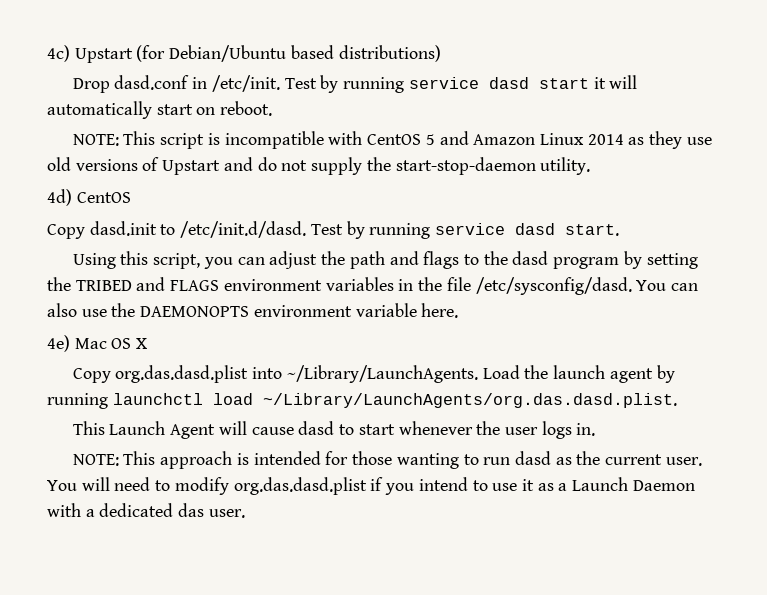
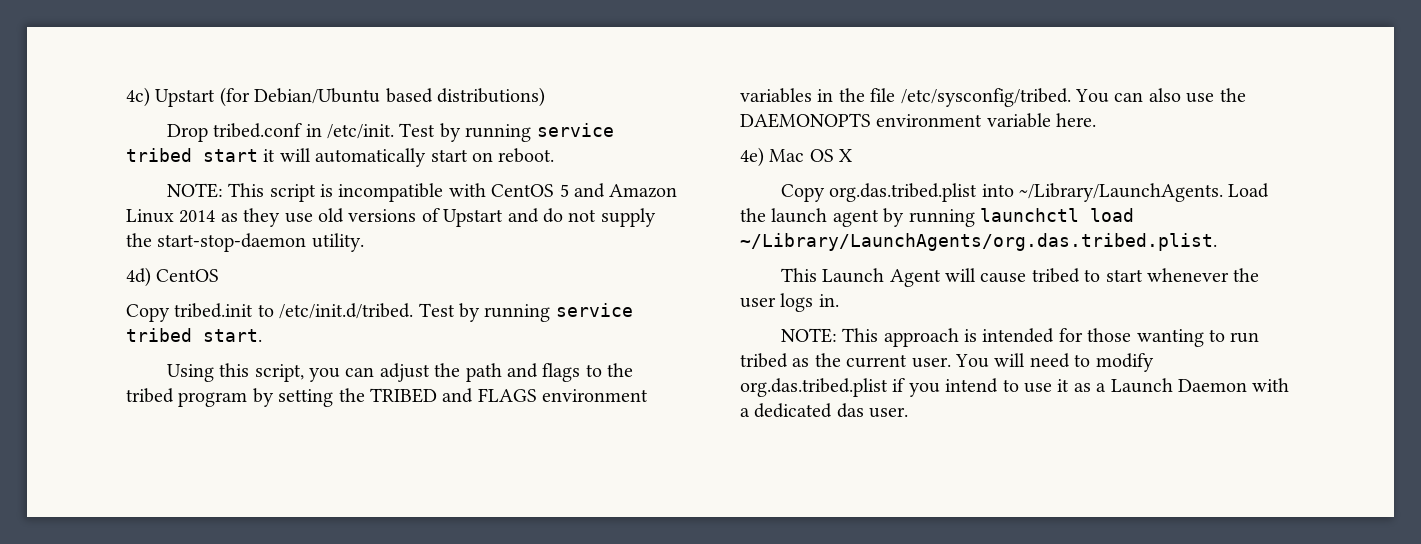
[114,75,190,90] dasd.conf -> [213,123,303,138] tribed.conf
[488,77,529,89] dasd -> [126,148,192,162] tribed
[89,221,556,239] dasd.init to /etc/init.d/dasd. Test by running service dasd -> [174,303,633,322] [126,328,192,342] tribed.init to /etc/init.d/tribed. Test by running service tribed
[512,251,549,265] dasd -> [126,388,174,403] tribed
[475,277,632,295] /etc/sysconfig/dasd. -> [900,88,1071,107] /etc/sysconfig/tribed.
[115,365,249,383] org.das.dasd.plist -> [829,183,978,202] org.das.tribed.plist
[262,393,677,408] ~/Library/LaunchAgents/org.das.dasd.plist. -> [740,233,1217,251] ~/Library/LaunchAgents/org.das.tribed.plist.
[298,421,335,435] dasd -> [1031,268,1080,283] tribed
[514,451,551,465] dasd -> [740,353,788,368] tribed
[233,477,367,495] org.das.dasd.plist -> [740,378,888,397] org.das.tribed.plist

